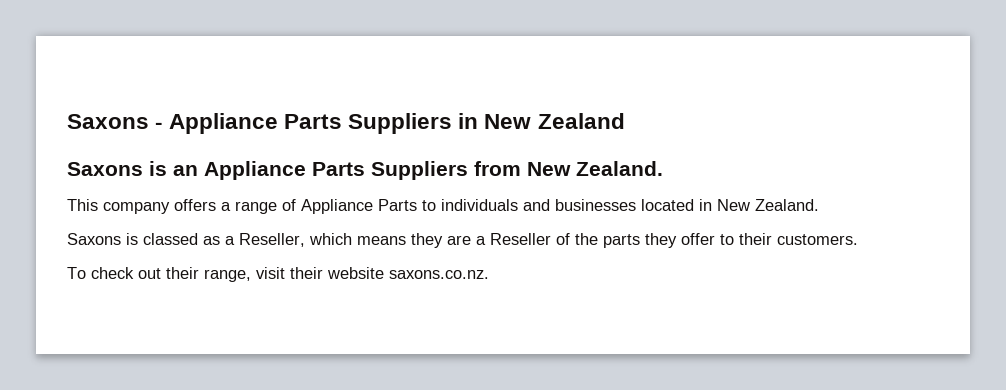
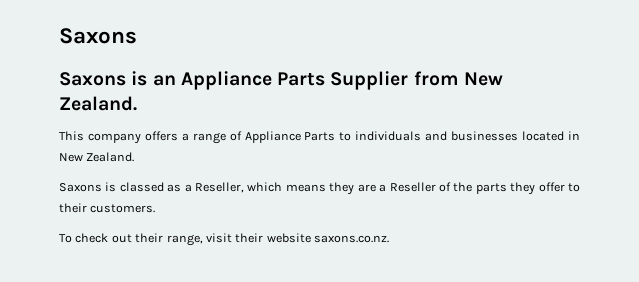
[67,113,625,134] Saxons - Appliance Parts Suppliers in New Zealand -> [59,28,137,44] Saxons
[371,161,468,180] Suppliers -> [330,71,409,90] Supplier

